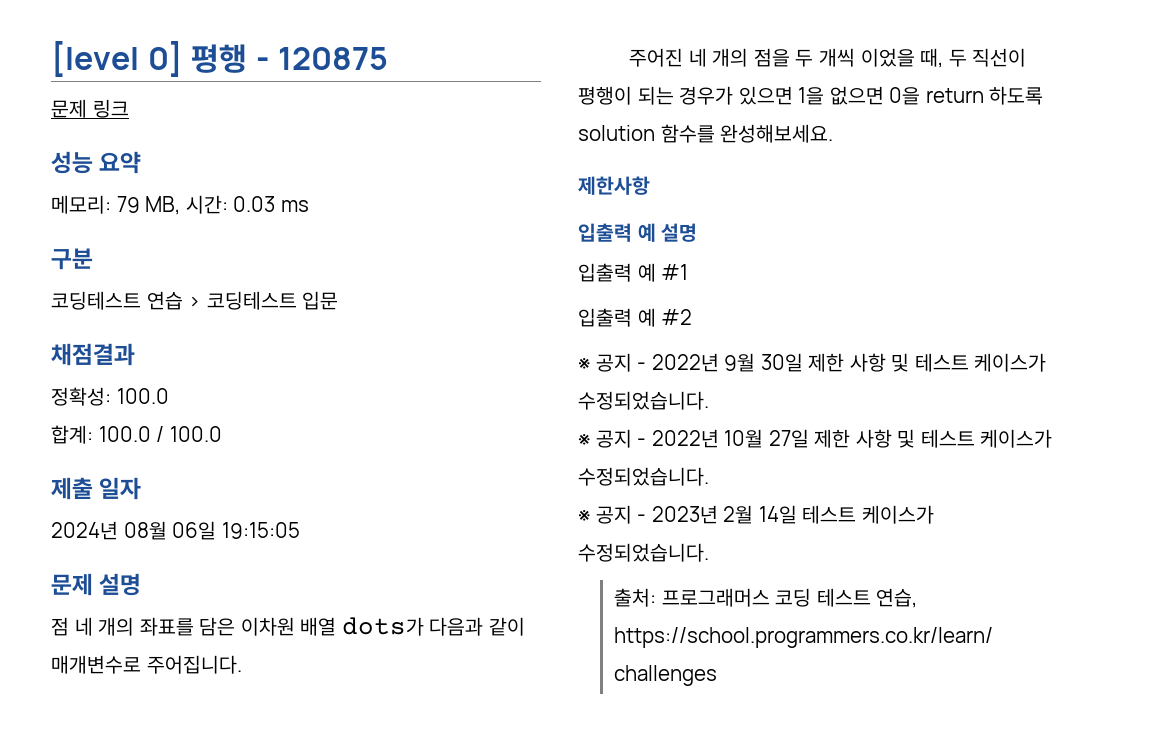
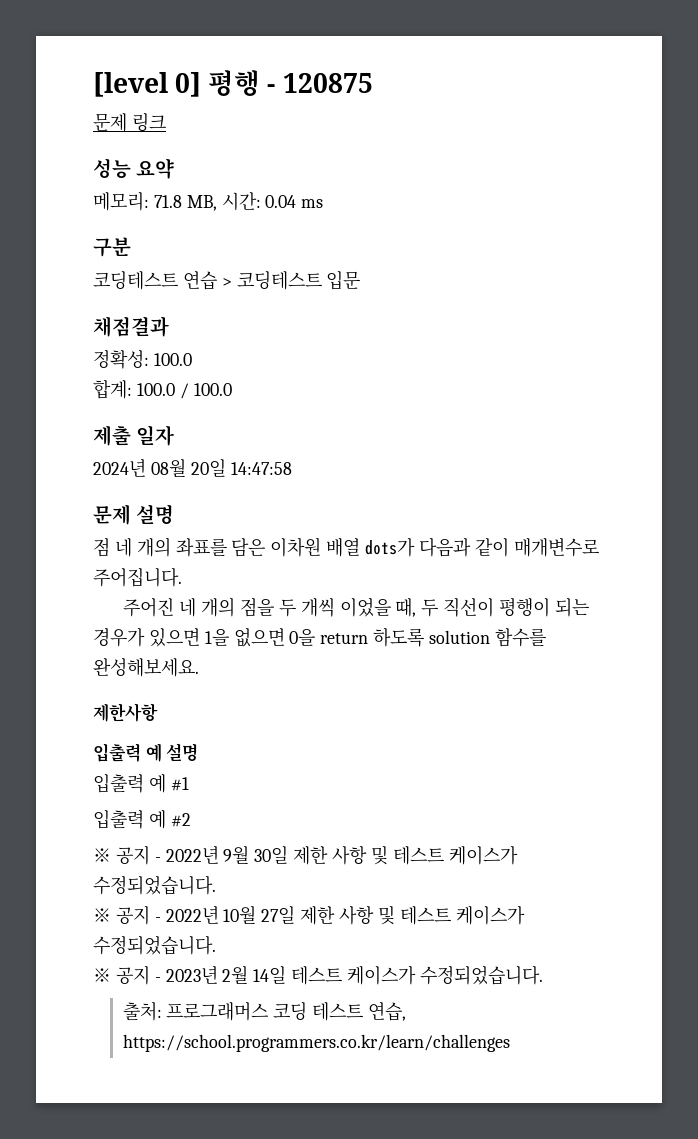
[116,196,140,213] 79 -> [153,195,182,208] 71.8
[233,196,276,212] 0.03 -> [265,195,297,208] 0.04
[172,521,300,540] 06일 19:15:05 -> [190,459,292,477] 20일 14:47:58

